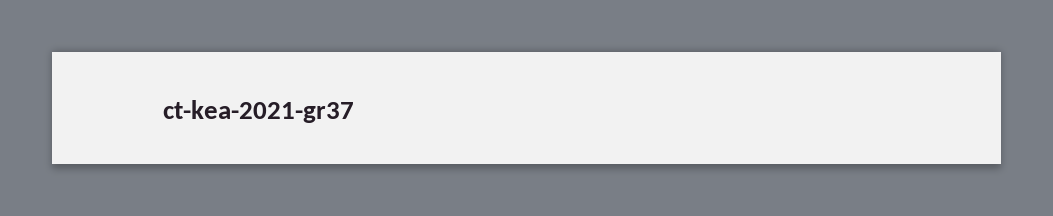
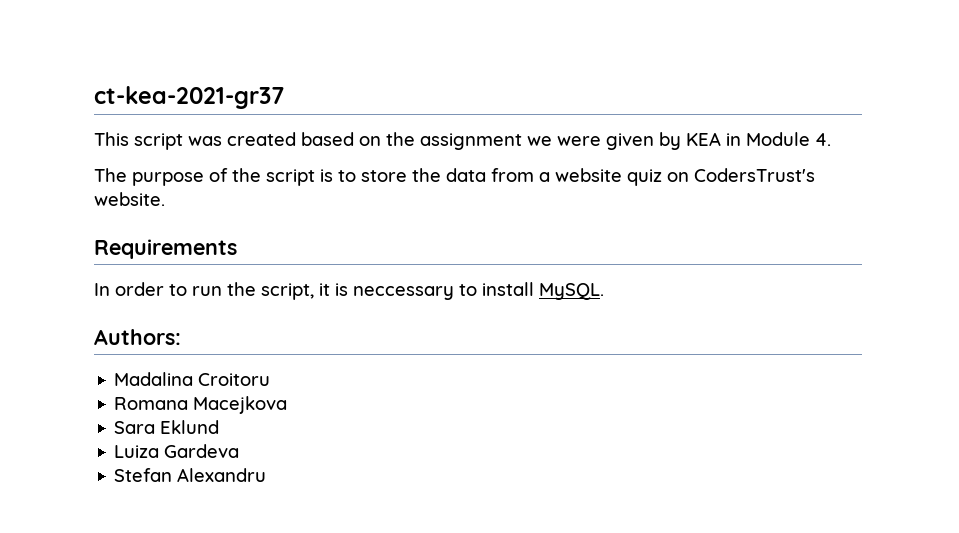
(354, 111) none -> [94,132,831,150] [94,168,815,186] [94,192,165,206] [94,239,237,259] [94,282,604,300] [94,329,181,345] [114,372,271,386] [114,396,288,414] [114,420,220,434] [114,444,240,458] [114,468,267,482] // This script was created based on the assignment we were given by KEA in Module 4. // The purpose of the script is to store the data from a website quiz on CodersTrust's website. // Requirements // In order to run the script, it is neccessary to install MySQL. // Authors: // Madalina Croitoru // Romana Macejkova // Sara Eklund // Luiza Gardeva // Stefan Alexandru

